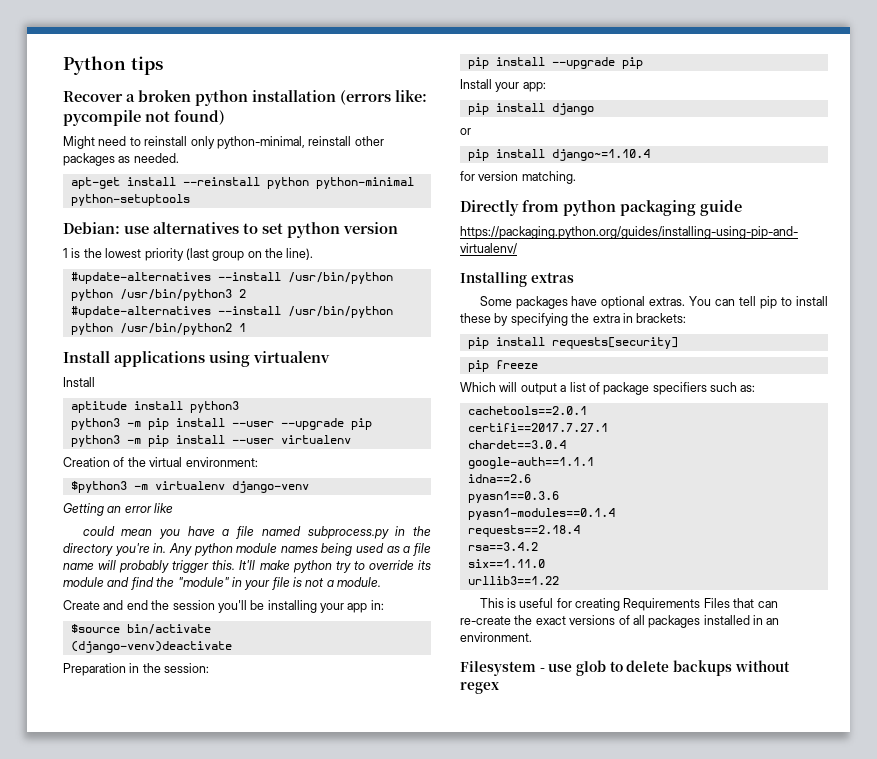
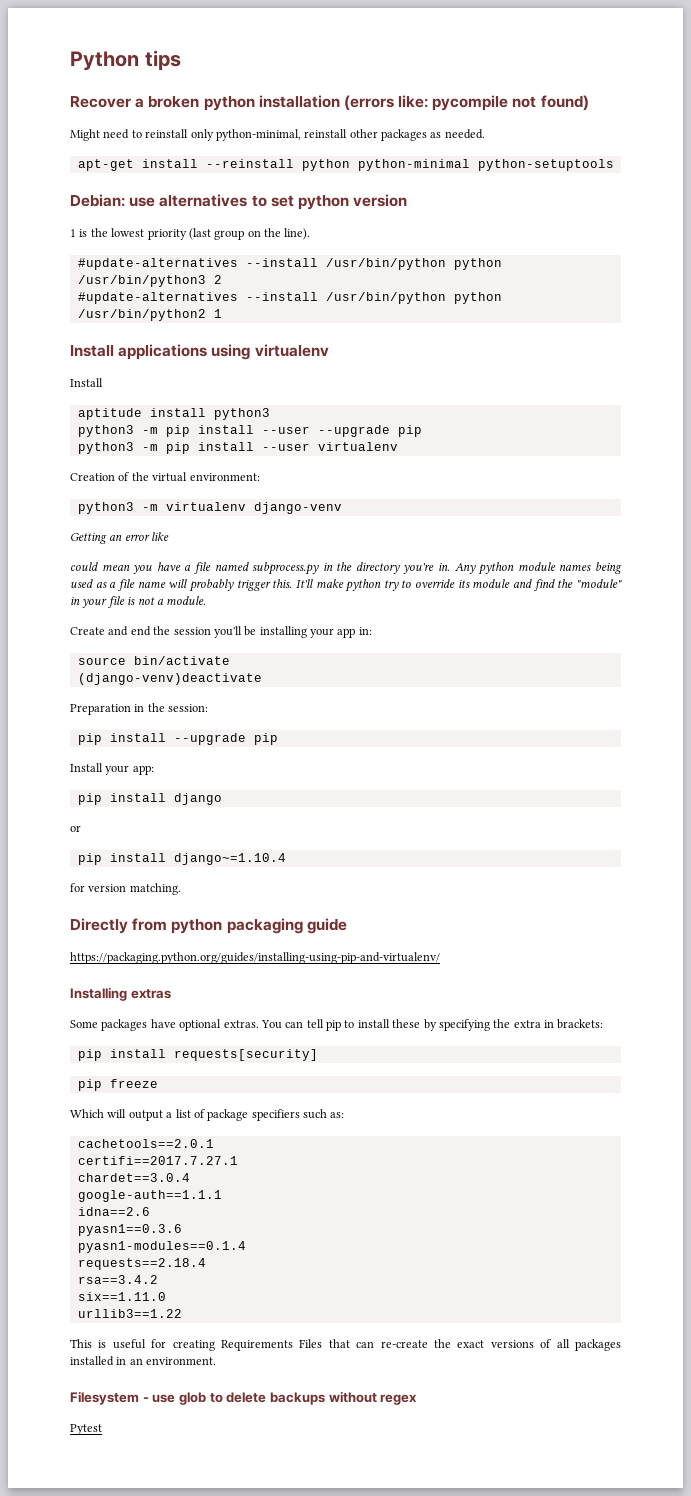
[70,481,127,493] $python3 -> [77,502,134,514] python3
[70,624,120,633] $source -> [77,657,126,665] source
(499, 688) none -> [70,1424,102,1435] // Pytest

